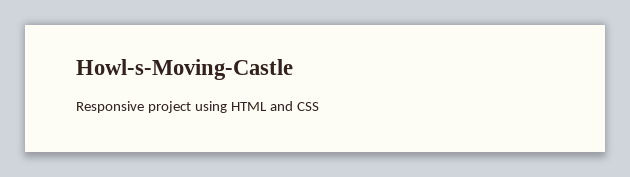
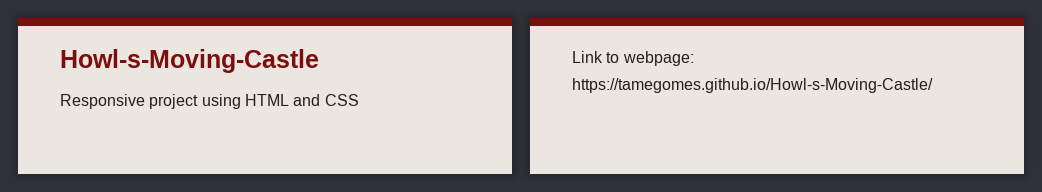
(319, 106) none -> [572,51,694,66] [572,78,933,93] // Link to webpage: https://tamegomes.github.io/Howl-s-Moving-Castle/

